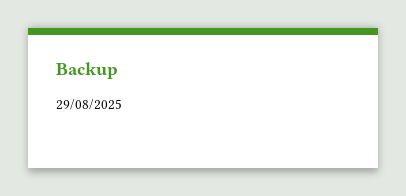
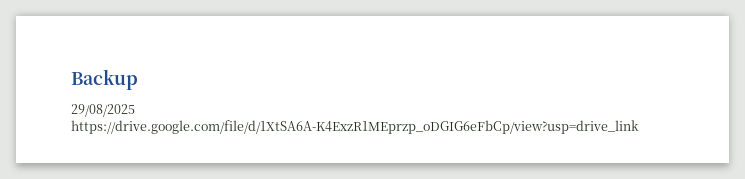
(122, 104) none -> [71,120,639,134] https://drive.google.com/file/d/1XtSA6A-K4ExzR1MEprzp_oDGIG6eFbCp/view?usp=drive_link

